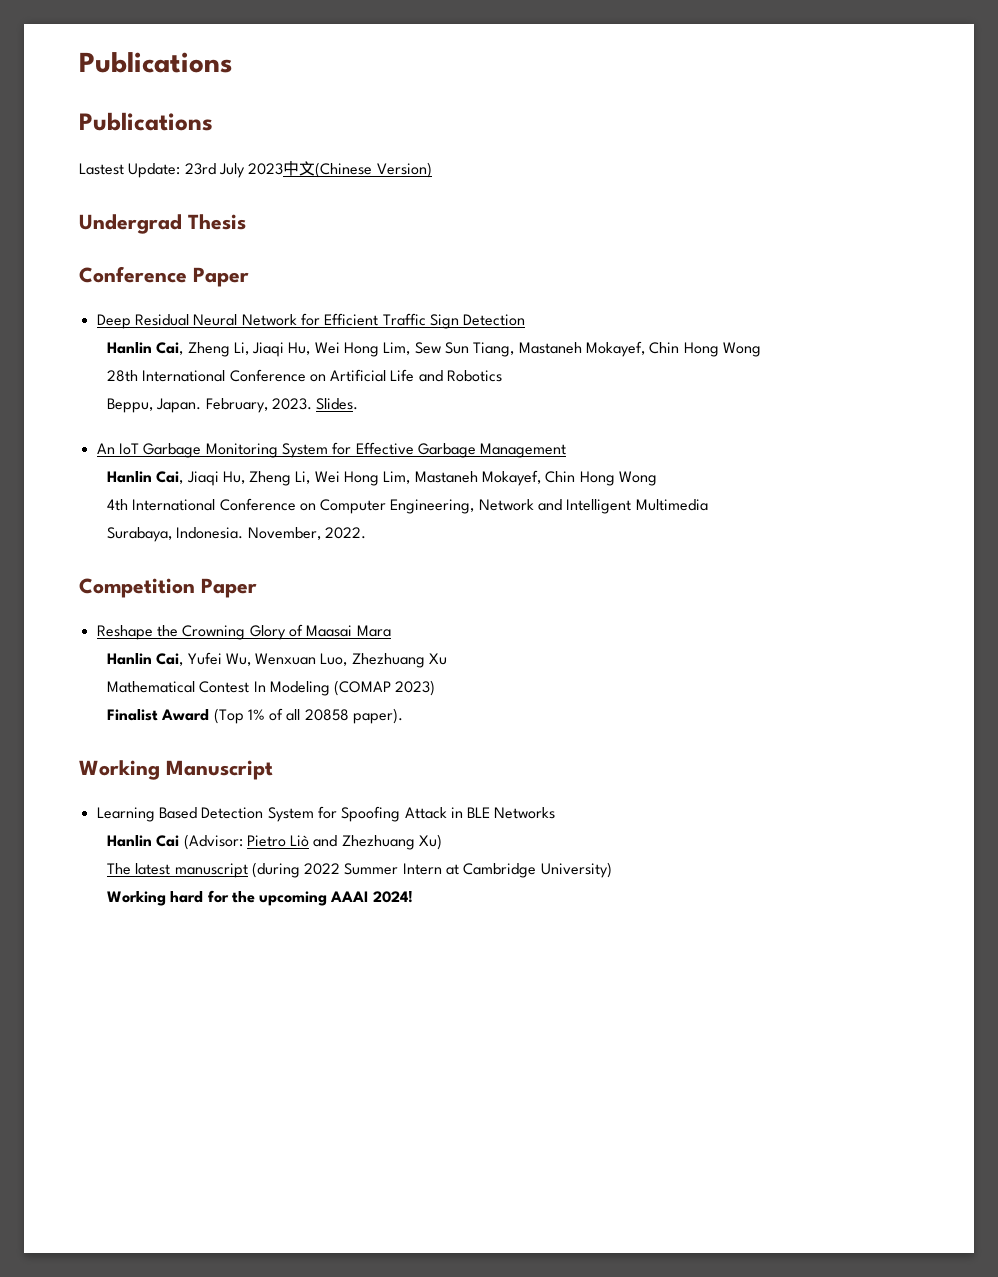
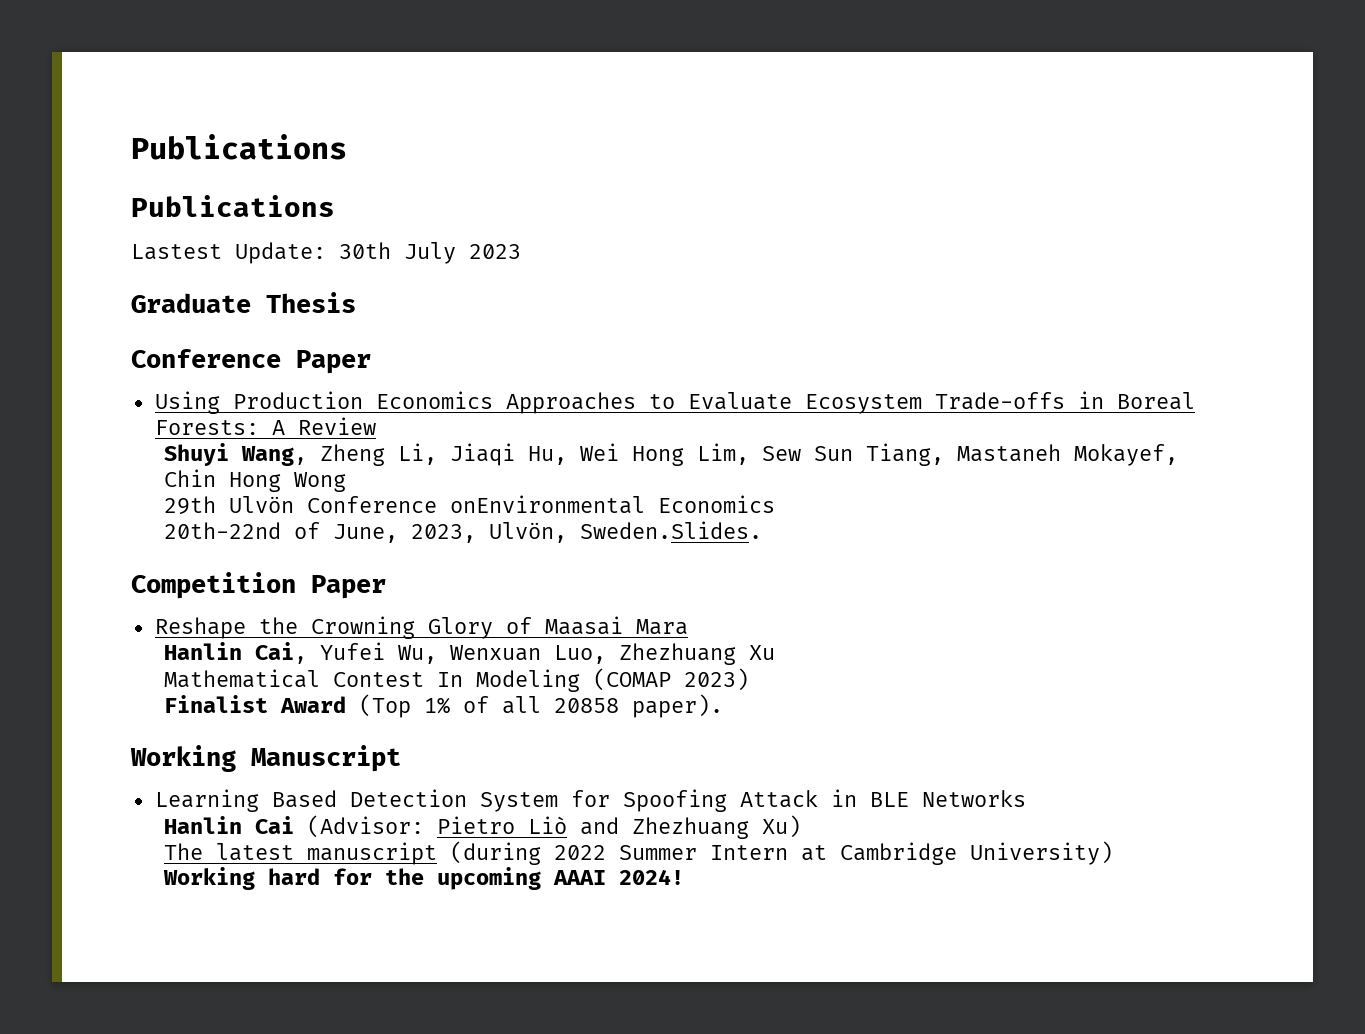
[184,163,216,175] 23rd -> [339,242,391,259] 30th
[283,161,432,178] [79,214,182,234] 中文(Chinese Version) // Undergrad -> [131,293,251,313] // Graduate
[96,313,526,329] [106,342,184,355] Deep Residual Neural Network for Efficient Traffic Sign Detection // Hanlin Cai, -> [154,391,1195,414] [154,417,376,435] [164,443,308,466] Using Production Economics Approaches to Evaluate Ecosystem Trade-offs in Boreal Forests: A Review // Shuyi Wang,
[106,369,503,382] [106,398,359,413] [96,442,567,458] [106,470,658,486] [106,498,708,514] [106,527,366,542] 28th International Conference on Artificial Life and Robotics // Beppu, Japan. February, 2023. Slides. // An IoT Garbage Monitoring System for Effective Garbage Management // Hanlin Cai, Jiaqi Hu, Zheng Li, Wei Hong Lim, Mastaneh Mokayef, Chin Hong Wong // 4th International Conference on Computer Engineering, Network and Intelligent Multimedia // Surabaya, Indonesia. November, 2022. -> [164,495,776,515] [164,521,763,543] 29th Ulvön Conference onEnvironmental Economics // 20th-22nd of June, 2023, Ulvön, Sweden.Slides.

